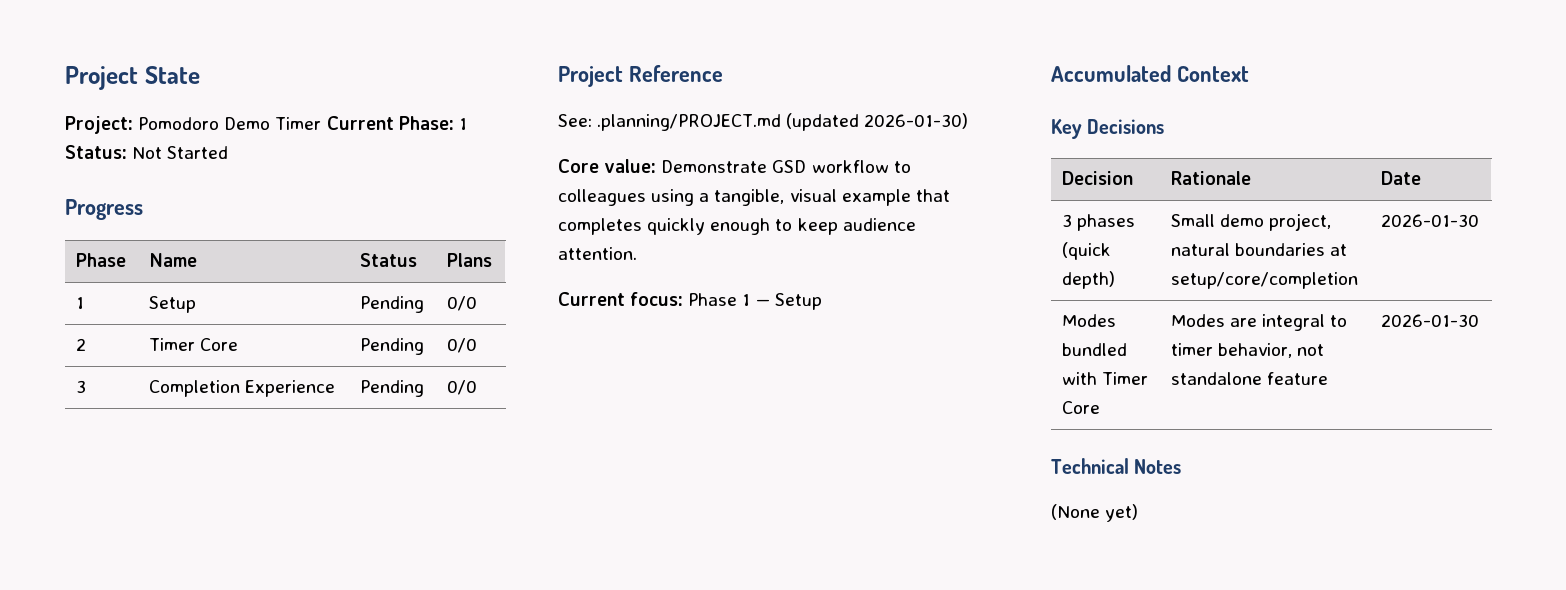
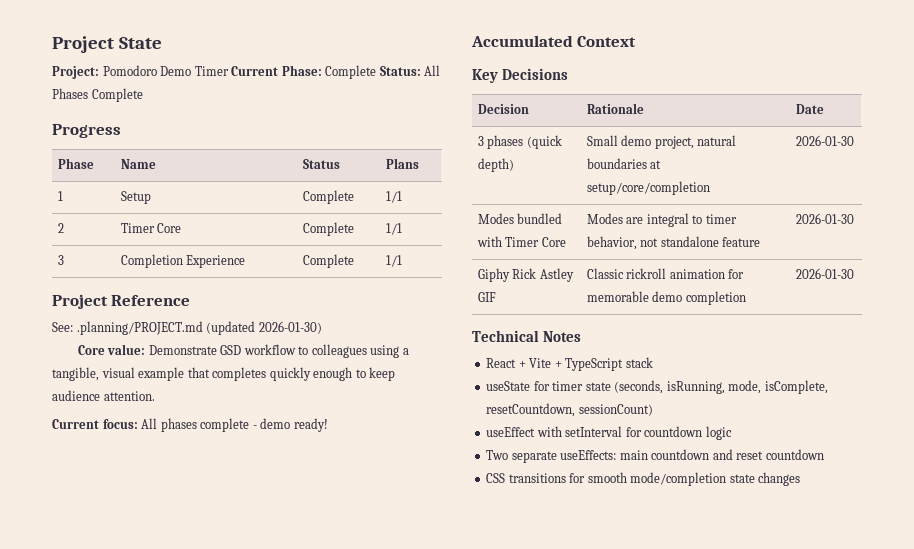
[458,118,467,130] [65,145,229,159] 1 Status: Not Started -> [325,65,441,79] [52,88,143,102] Complete Status: All Phases Complete
[359,296,424,313] [446,296,477,311] Pending | 0/0 -> [302,190,354,204] [385,191,402,203] Complete | 1/1
[359,338,424,355] [446,338,477,353] Pending | 0/0 -> [302,222,354,236] [385,223,402,235] Complete | 1/1
[359,380,424,397] [446,380,477,395] Pending | 0/0 -> [302,254,354,268] [385,255,402,267] Complete | 1/1
[688,293,822,310] Phase 1 — Setup -> [141,418,328,432] All phases complete - demo ready!
[1051,458,1182,474] [1051,504,1139,522] // Technical Notes // (None yet) -> [477,268,574,282] [477,292,496,302] [586,268,745,279] [586,291,746,305] [795,268,854,279] [472,330,581,342] [486,357,653,371] [486,380,828,394] [486,403,653,417] [486,426,732,440] [486,449,824,463] [486,472,801,486] // Giphy Rick Astley GIF | Classic rickroll animation for memorable demo completion | 2026-01-30 // Technical Notes // React + Vite + TypeScript stack // useState for timer state (seconds, isRunning, mode, isComplete, resetCountdown, sessionCount) // useEffect with setInterval for countdown logic // Two separate useEffects: main countdown and reset countdown // CSS transitions for smooth mode/completion state changes

